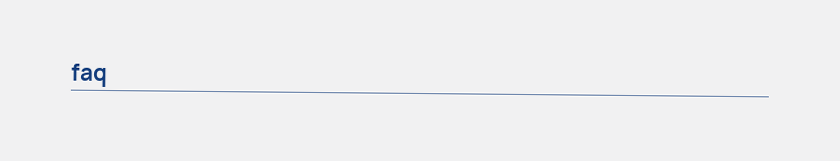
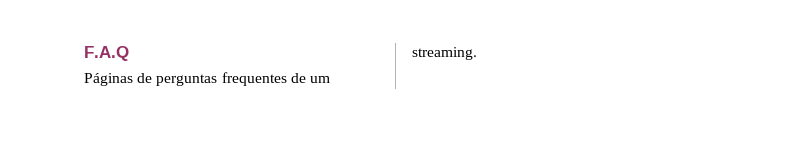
[70,63,108,87] faq -> [84,46,129,61] [84,72,330,86] [412,47,477,60] F.A.Q // Páginas de perguntas frequentes de um streaming.

